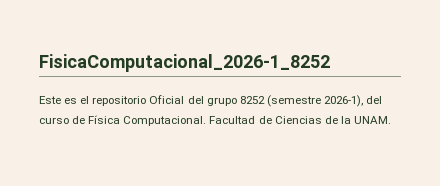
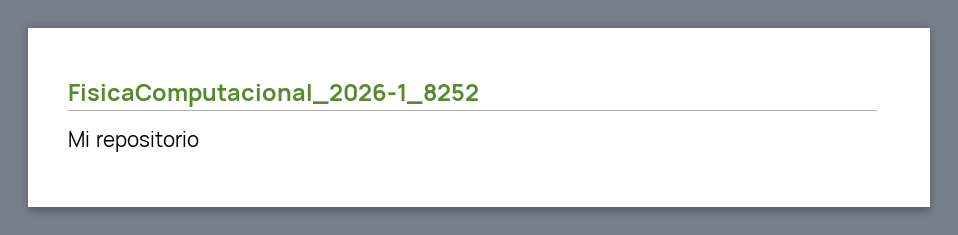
[39,95,383,107] [39,115,391,126] Este es el repositorio Oficial del grupo 8252 (semestre 2026-1), del curso de Física Computacional. Facultad de Ciencias de la UNAM. -> [68,131,199,152] Mi repositorio

